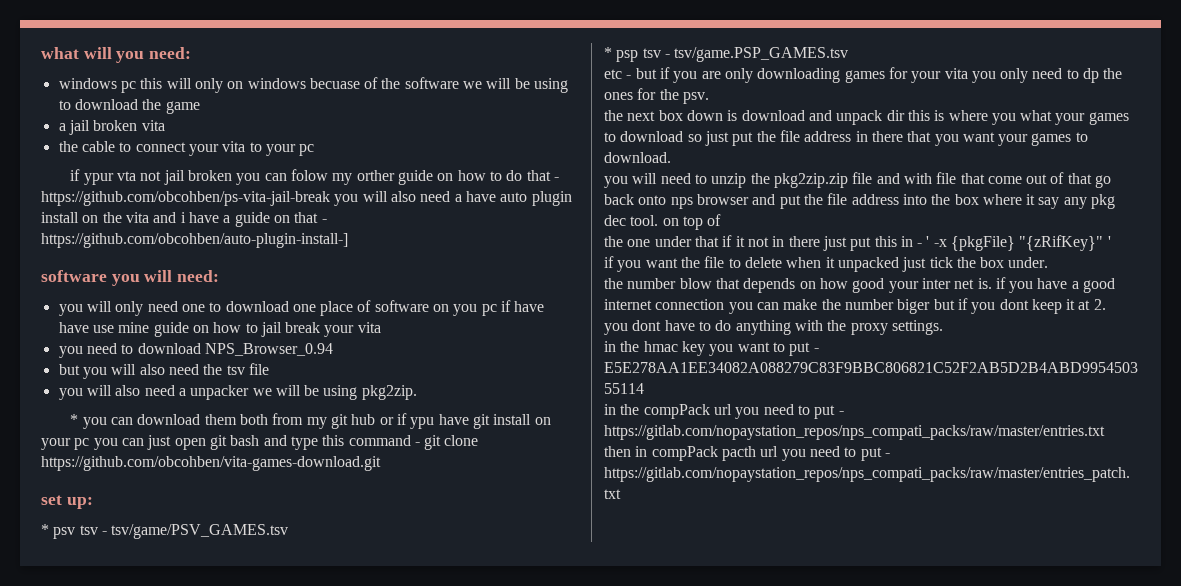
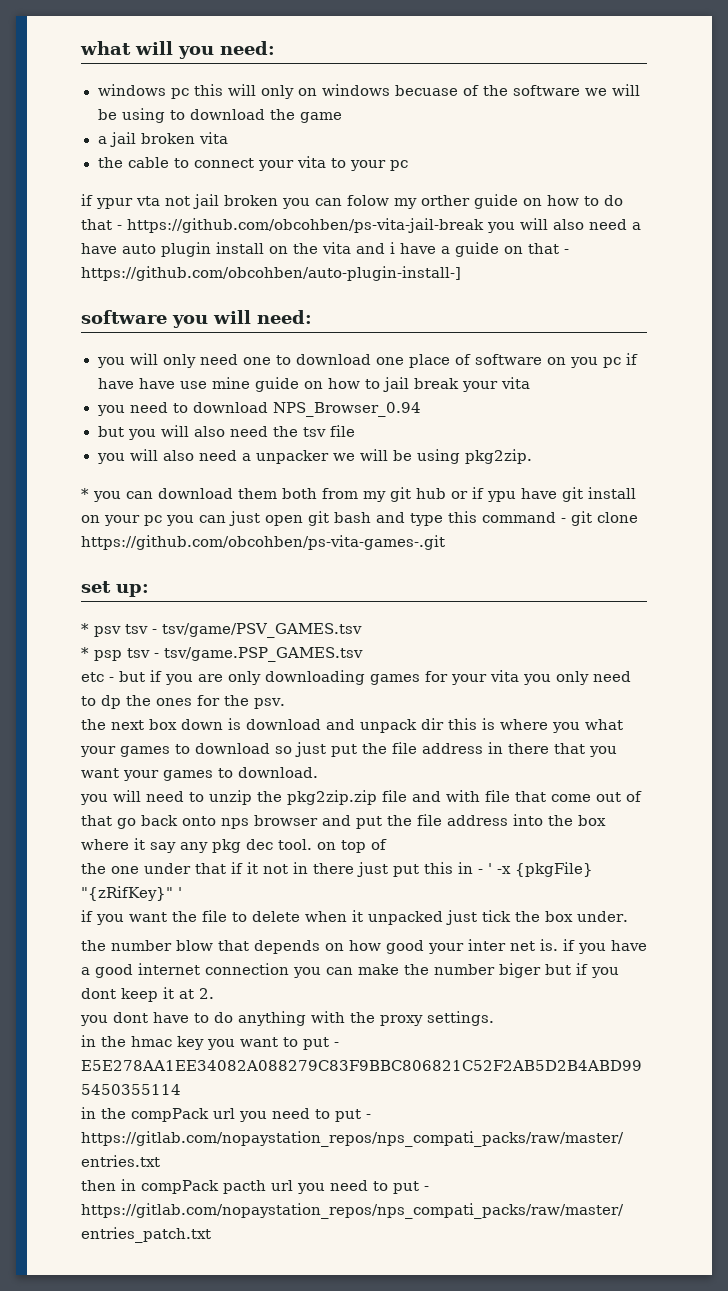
[41,456,381,471] https://github.com/obcohben/vita-games-download.git -> [81,535,445,550] https://github.com/obcohben/ps-vita-games-.git

